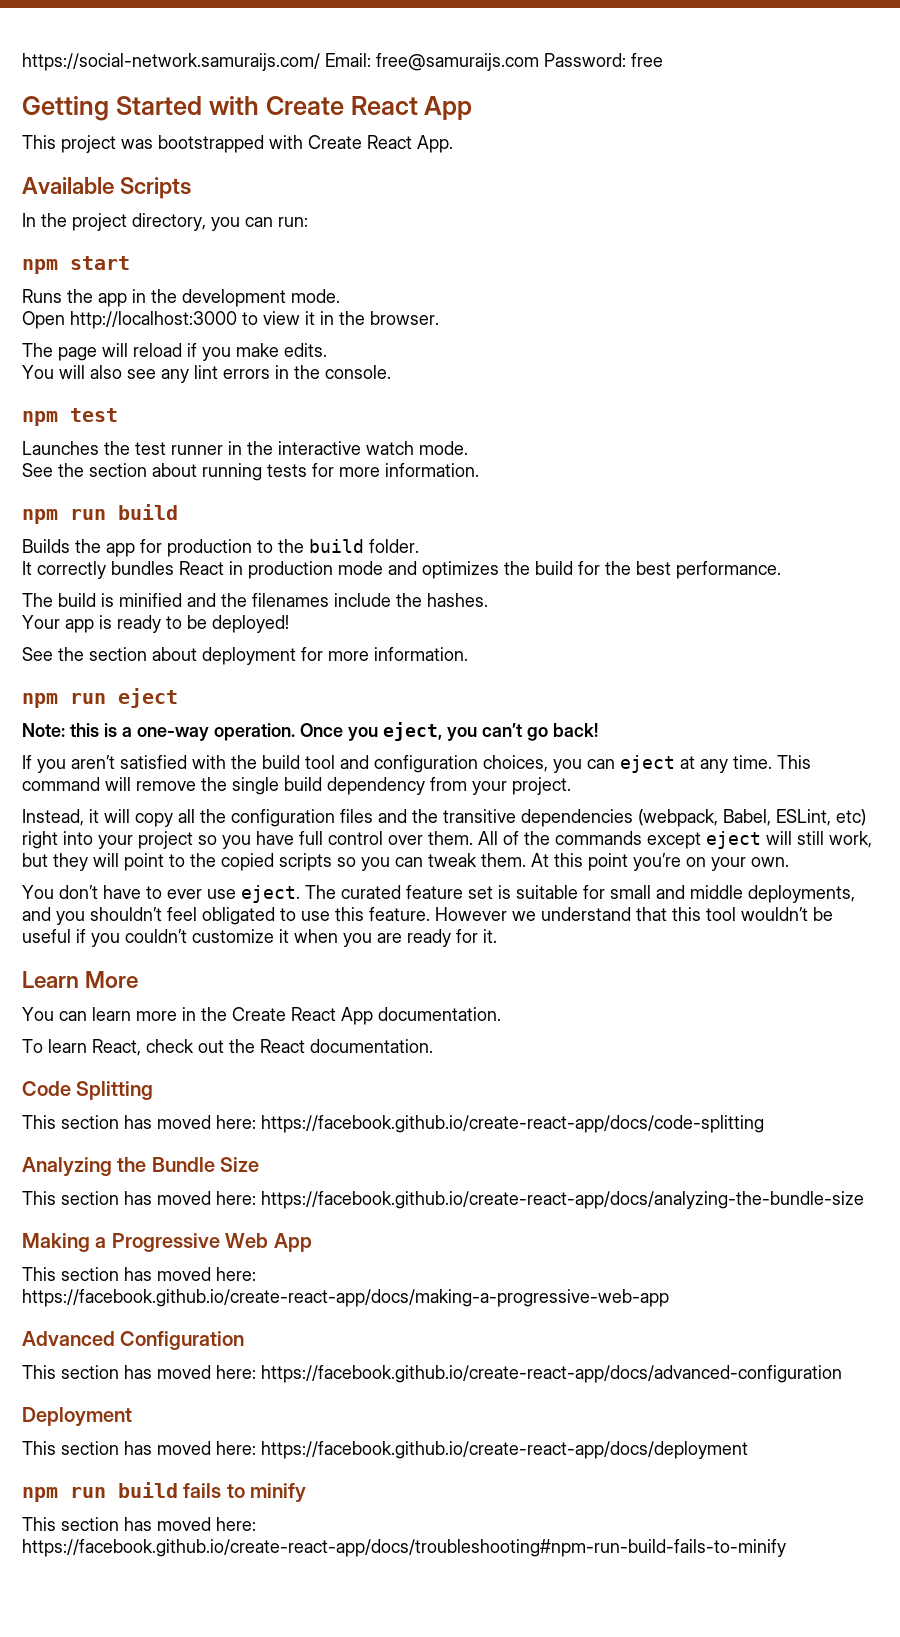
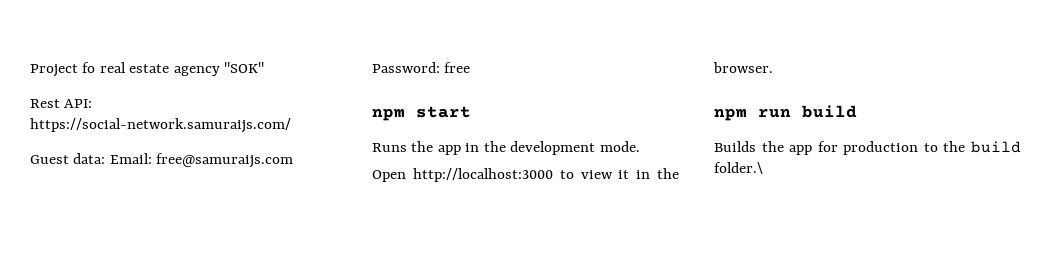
(22, 62) none -> [30,62,265,77] [30,99,93,108] Project fo real estate agency "SOK" // Rest API:
(320, 62) none -> [30,153,106,164] // Guest data:
[22,96,473,121] [22,135,453,153] [22,177,192,199] [22,213,308,231] // Getting Started with Create React App // This project was bootstrapped with Create React App. // Available Scripts // In the project directory, you can run: -> (471, 67) none
[22,343,327,361] [22,365,391,383] [22,408,118,426] [22,441,468,455] [22,463,479,481] // The page will reload if you make edits. // You will also see any lint errors in the console. // npm test // Launches the test runner in the interactive watch mode. // See the section about running tests for more information. -> (773, 67) none
[369,539,419,553] [22,561,781,579] [22,593,488,607] [22,615,289,633] [22,647,468,665] [22,688,178,708] [22,722,598,741] [22,755,811,773] [22,777,571,795] [22,809,866,827] [22,831,872,849] [22,853,789,871] [22,885,855,903] [22,907,833,925] [22,929,497,947] [22,971,139,988] [22,1007,501,1025] [22,1039,433,1056] [22,1081,154,1100] [22,1115,764,1133] [22,1157,260,1177] [22,1191,864,1209] [22,1233,312,1252] [22,1267,256,1281] [22,1289,669,1307] [22,1331,245,1350] [22,1365,842,1383] [22,1407,132,1427] [22,1441,748,1459] [22,1482,307,1503] [22,1517,256,1531] [22,1539,786,1557] folder. // It correctly bundles React in production mode and optimizes the build for the best performance. // The build is minified and the filenames include the hashes. // Your app is ready to be deployed! // See the section about deployment for more information. // npm run eject // Note: this is a one-way operation. Once you eject, you can’t go back! // If you aren’t satisfied with the build tool and configuration choices, you can eject at any time. This command will remove the single build dependency from your project. // Instead, it will copy all the configuration files and the transitive dependencies (webpack, Babel, ESLint, etc) right into your project so you have full control over them. All of the commands except eject will still work, but they will point to the copied scripts so you can tweak them. At this point you’re on your own. // You don’t have to ever use eject. The curated feature set is suitable for small and middle deployments, and you shouldn’t feel obligated to use this feature. However we understand that this tool wouldn’t be useful if you couldn’t customize it when you are ready for it. // Learn More // You can learn more in the Create React App documentation. // To learn React, check out the React documentation. // Code Splitting // This section has moved here: https://facebook.github.io/create-react-app/docs/code-splitting // Analyzing the Bundle Size // This section has moved here: https://facebook.github.io/create-react-app/docs/analyzing-the-bundle-size // Making a Progressive Web App // This section has moved here: https://facebook.github.io/create-react-app/docs/making-a-progressive-web-app // Advanced Configuration // This section has moved here: https://facebook.github.io/create-react-app/docs/advanced-configuration // Deployment // This section has moved here: https://facebook.github.io/create-react-app/docs/deployment // npm run build fails to minify // This section has moved here: https://facebook.github.io/create-react-app/docs/troubleshooting#npm-run-build-fails-to-minify -> [714,162,763,174] folder.\

